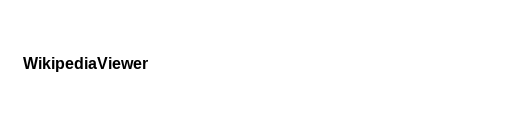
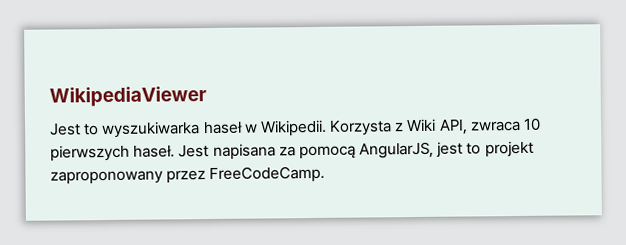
(148, 64) none -> [49,117,542,139] [50,140,534,162] [50,165,326,185] // Jest to wyszukiwarka haseł w Wikipedii. Korzysta z Wiki API, zwraca 10 pierwszych haseł. Jest napisana za pomocą AngularJS, jest to projekt zaproponowany przez FreeCodeCamp.

